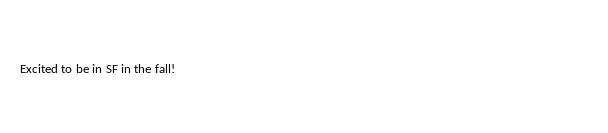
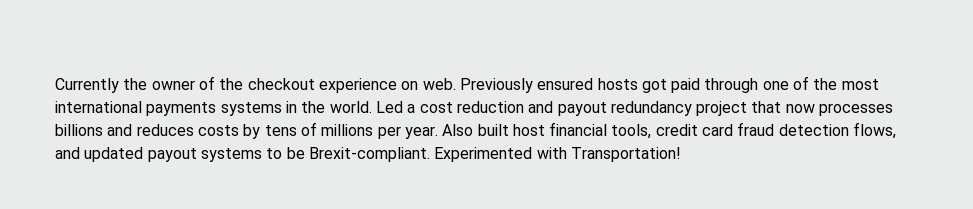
[20,64,175,73] Excited to be in SF in the fall! -> [55,76,879,93] [55,101,894,116] [55,122,897,139] [55,147,681,162] Currently the owner of the checkout experience on web. Previously ensured hosts got paid through one of the most international payments systems in the world. Led a cost reduction and payout redundancy project that now processes billions and reduces costs by tens of millions per year. Also built host financial tools, credit card fraud detection flows, and updated payout systems to be Brexit-compliant. Experimented with Transportation!

